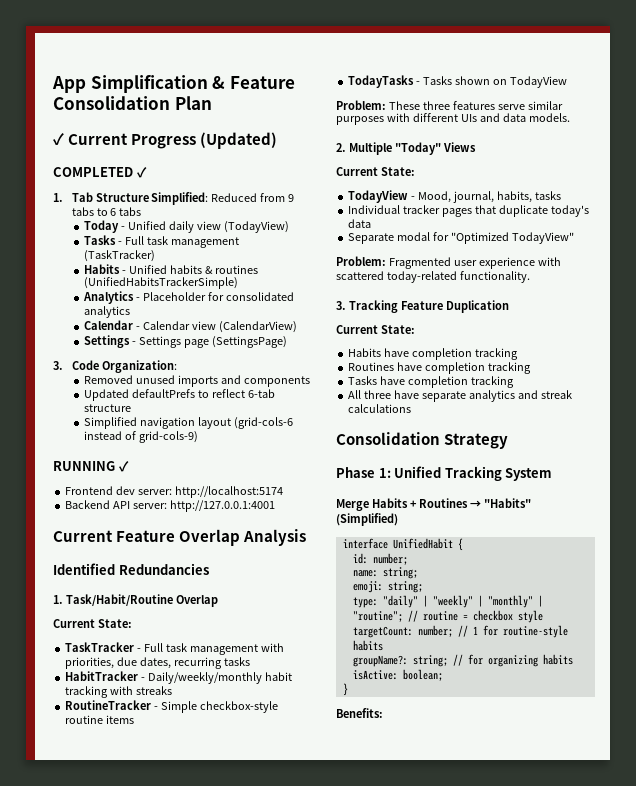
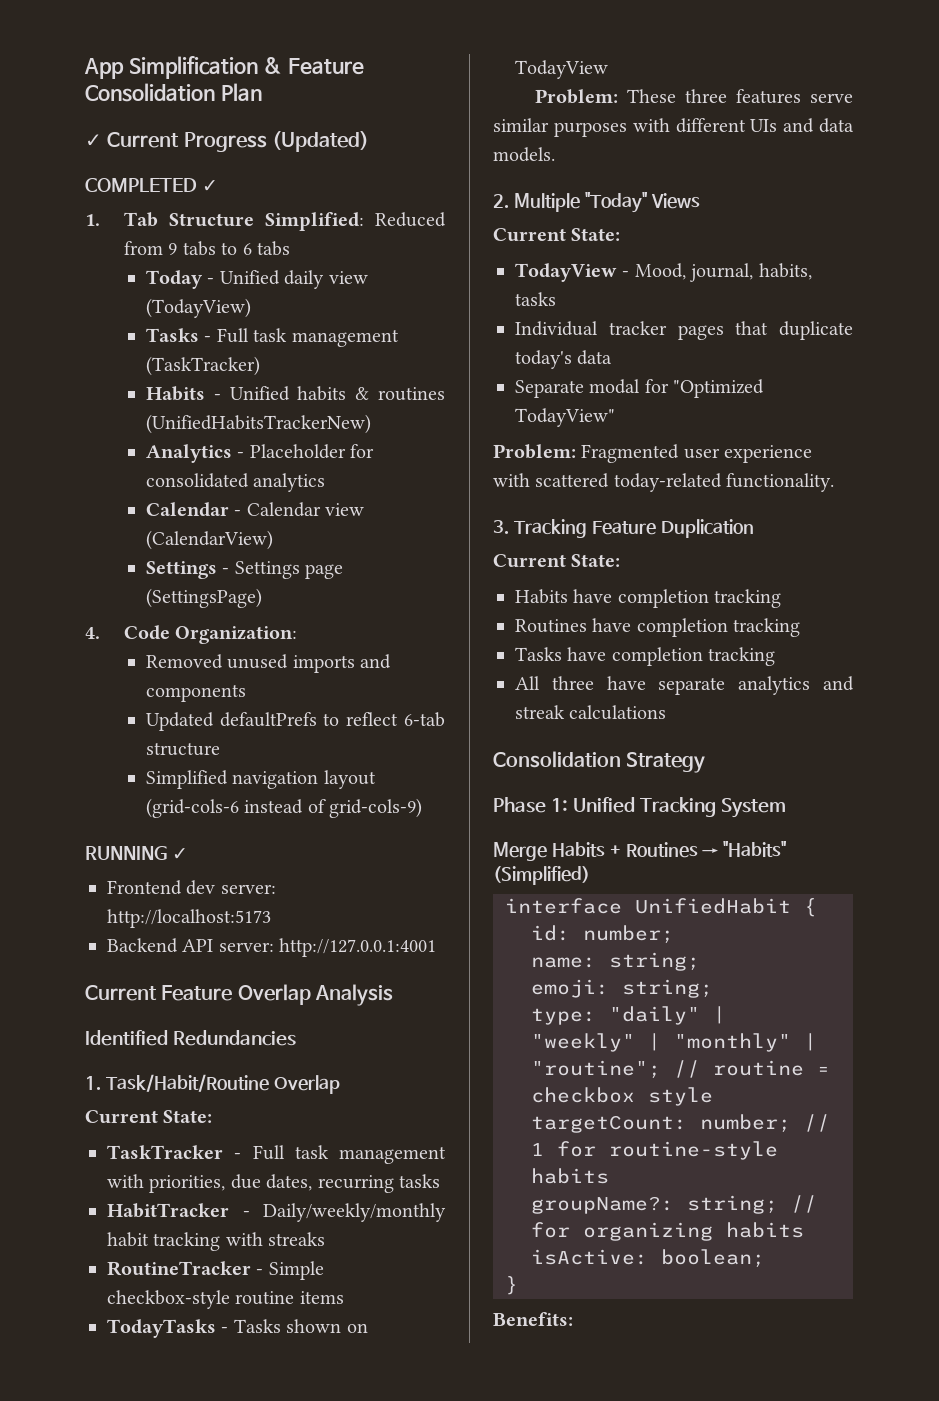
[83,277,238,289] (UnifiedHabitsTrackerSimple) -> [145,414,371,434] (UnifiedHabitsTrackerNew)
[53,361,63,370] 3. -> [85,627,100,639] 4.
[175,486,284,498] http://localhost:5174 -> [107,909,271,928] http://localhost:5173

